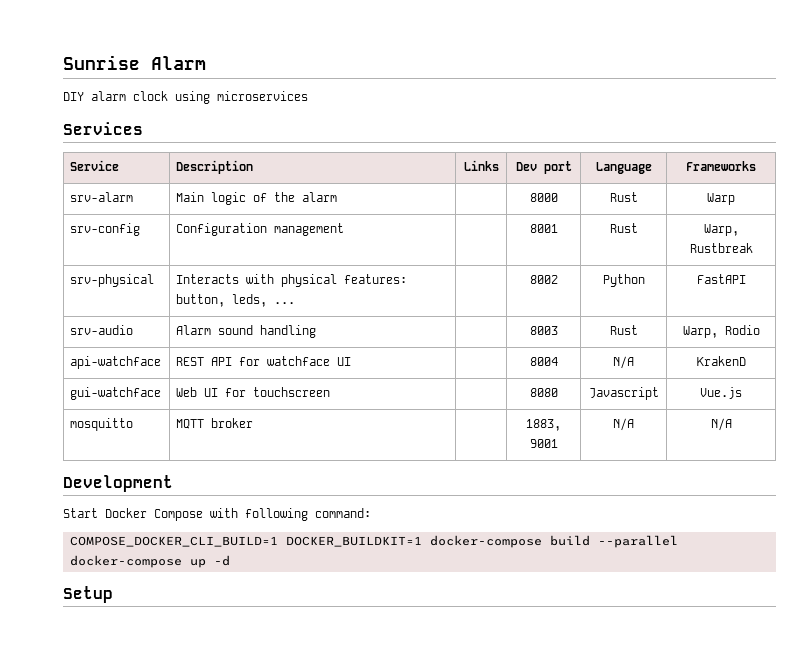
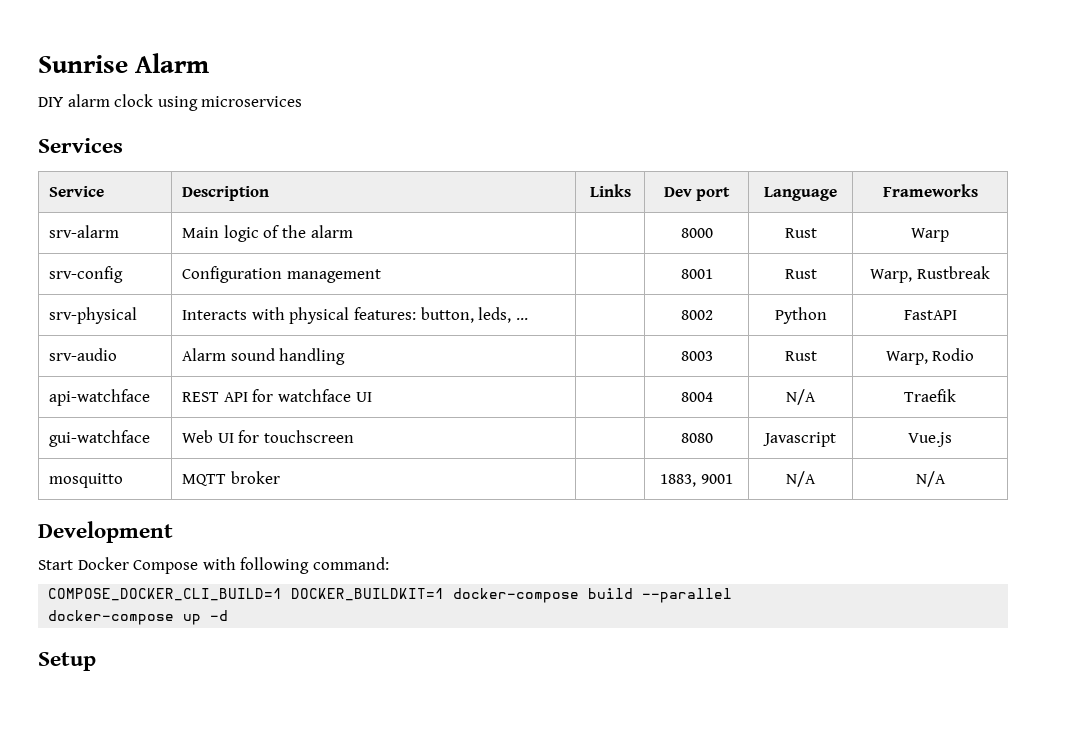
[696,356,746,366] KrakenD -> [904,389,956,402] Traefik

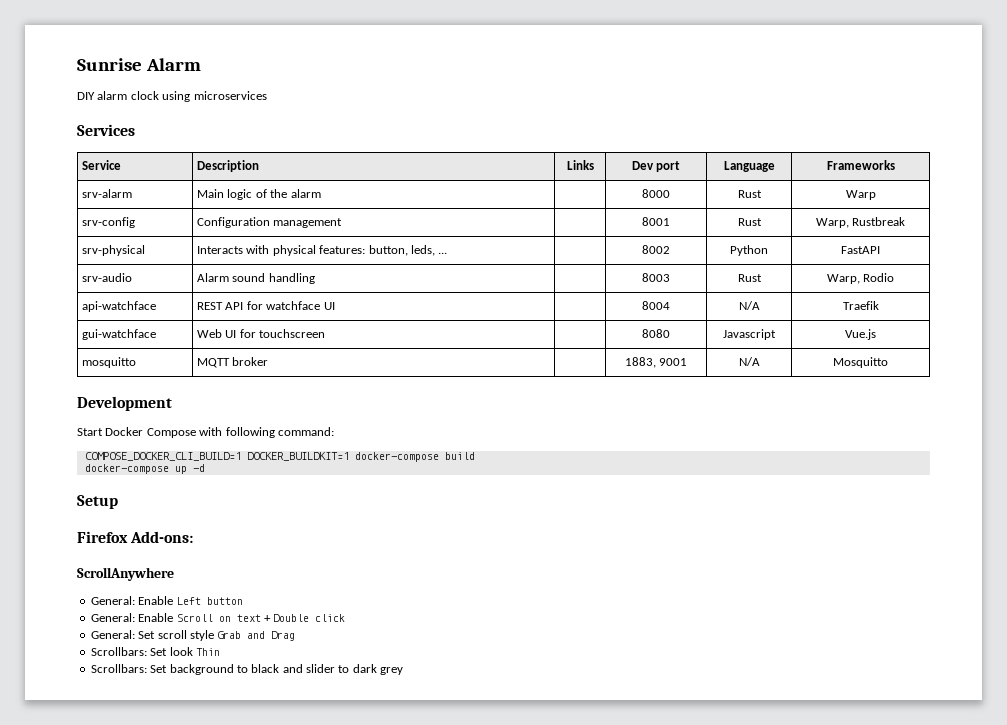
[915,471,946,487] N/A -> [833,357,889,368] Mosquitto
[642,588,733,603] --parallel -> (475, 456) none
(96, 661) none -> [77,531,194,543] [77,567,174,581] [90,596,243,605] [90,613,346,622] [90,630,296,641] [90,647,220,656] [90,664,404,675] // Firefox Add-ons: // ScrollAnywhere // General: Enable Left button // General: Enable Scroll on text + Double click // General: Set scroll style Grab and Drag // Scrollbars: Set look Thin // Scrollbars: Set background to black and slider to dark grey

